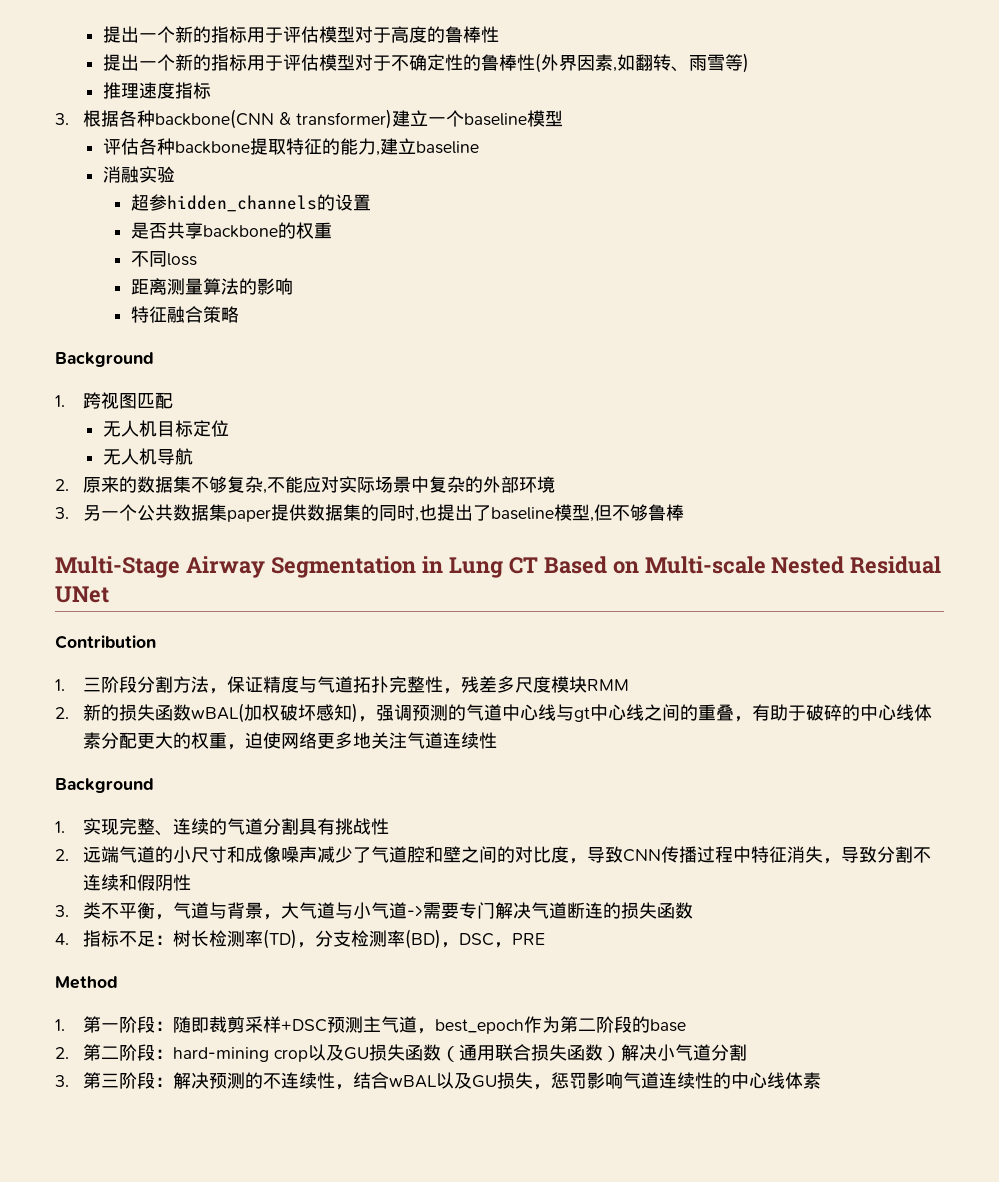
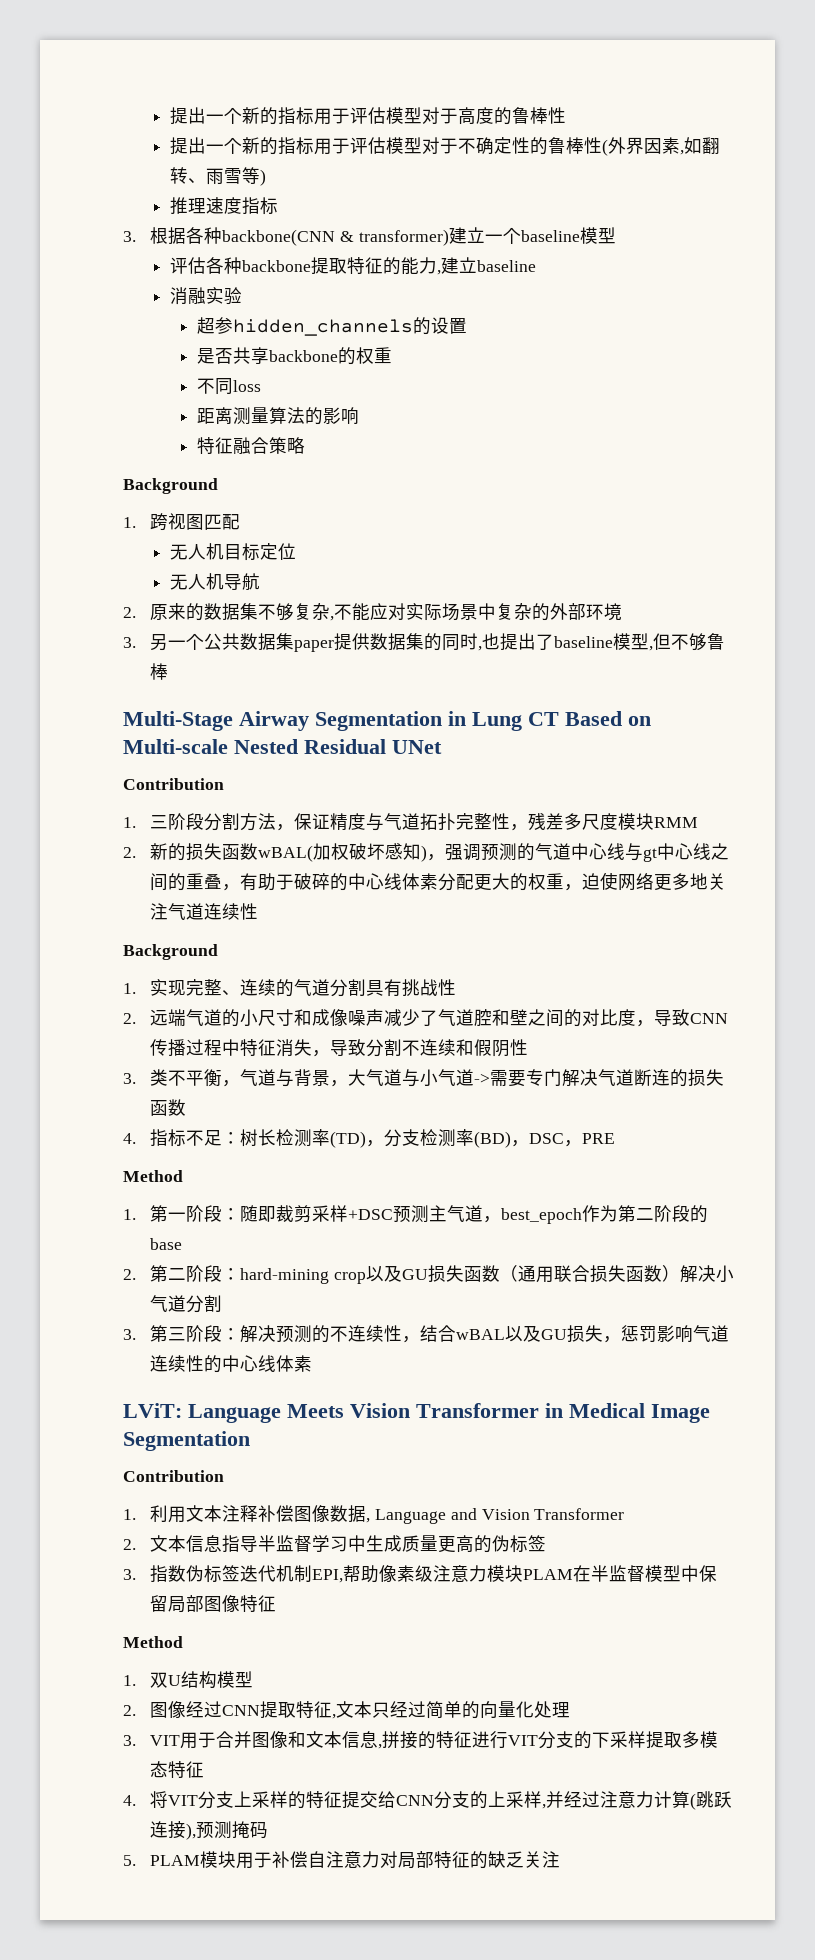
(822, 1080) none -> [123,1403,710,1423] [123,1431,250,1451] [123,1470,224,1482] [123,1505,625,1524] [123,1535,547,1553] [123,1565,718,1583] [150,1595,277,1613] [123,1636,183,1648] [123,1671,254,1689] [123,1701,571,1719] [123,1731,719,1749] [150,1761,205,1778] [123,1791,733,1810] [150,1821,269,1840] [123,1851,561,1869] // LViT: Language Meets Vision Transformer in Medical Image Segmentation // Contribution // 1.利用文本注释补偿图像数据, Language and Vision Transformer // 2.文本信息指导半监督学习中生成质量更高的伪标签 // 3.指数伪标签迭代机制EPI,帮助像素级注意力模块PLAM在半监督模型中保留局部图像特征 // Method // 1.双U结构模型 // 2.图像经过CNN提取特征,文本只经过简单的向量化处理 // 3. VIT用于合并图像和文本信息,拼接的特征进行VIT分支的下采样提取多模态特征 // 4.将VIT分支上采样的特征提交给CNN分支的上采样,并经过注意力计算(跳跃连接),预测掩码 // 5. PLAM模块用于补偿自注意力对局部特征的缺乏关注

